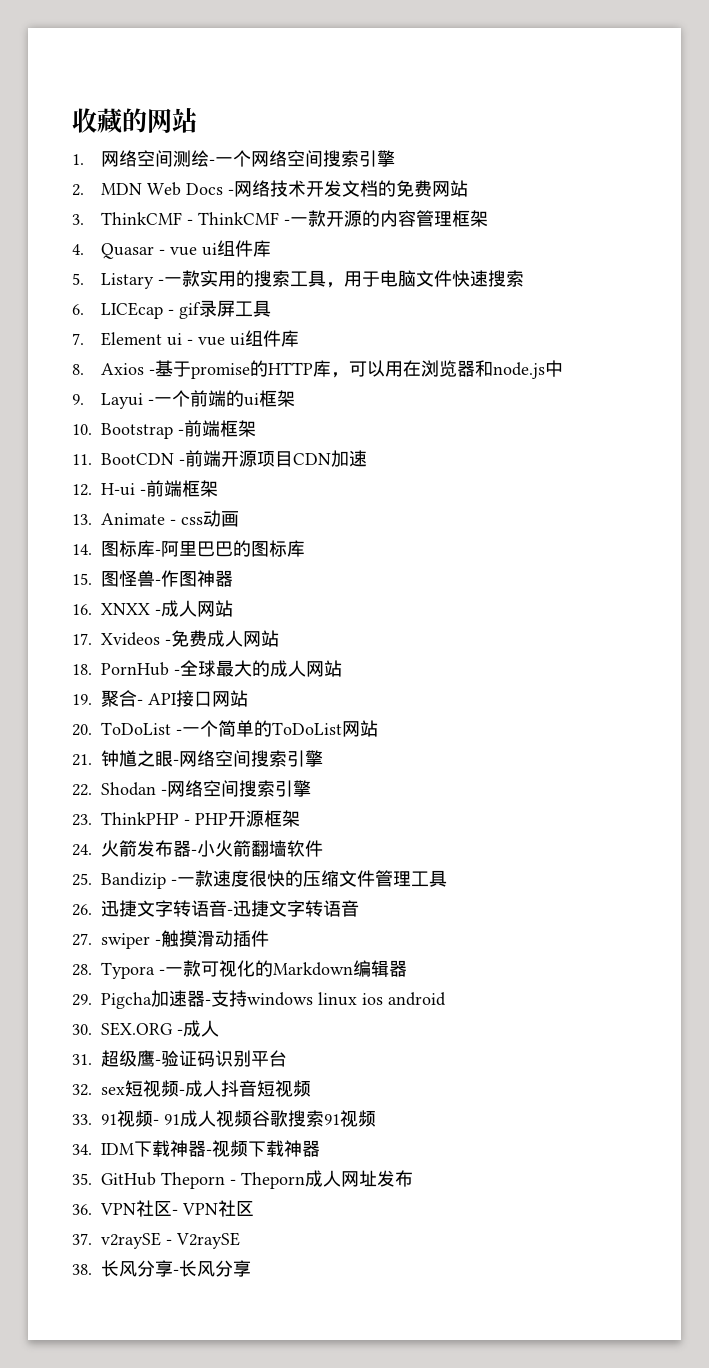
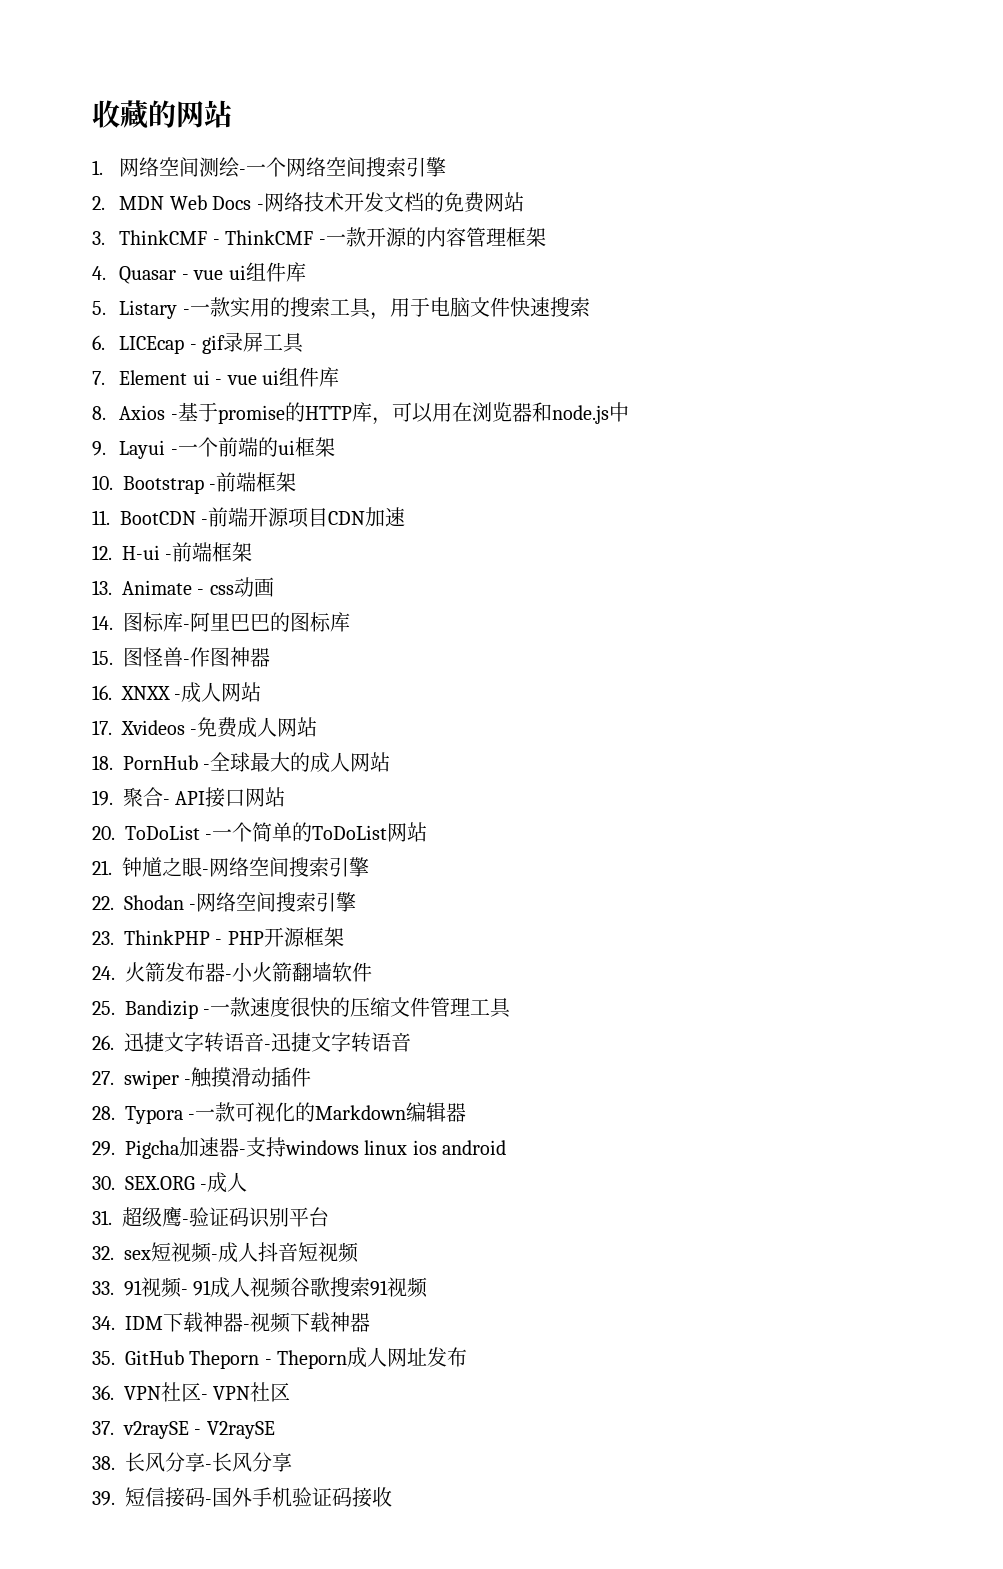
(251, 1268) none -> [92,1487,392,1508] // 39.短信接码-国外手机验证码接收

